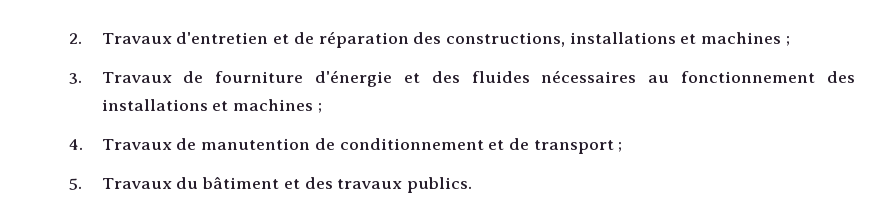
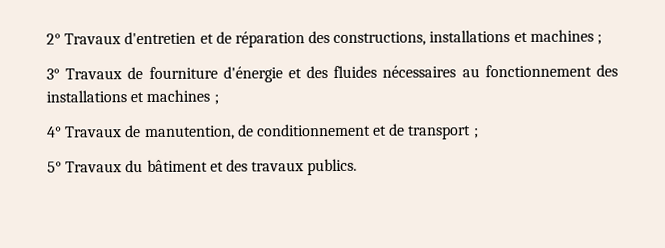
[69,33,82,44] 2. -> [46,33,61,45] 2°
[69,73,82,84] 3. -> [46,68,60,80] 3°
[69,138,311,150] 4. Travaux de manutention -> [47,125,235,141] 4° Travaux de manutention,
[69,178,82,190] 5. -> [47,161,62,173] 5°

